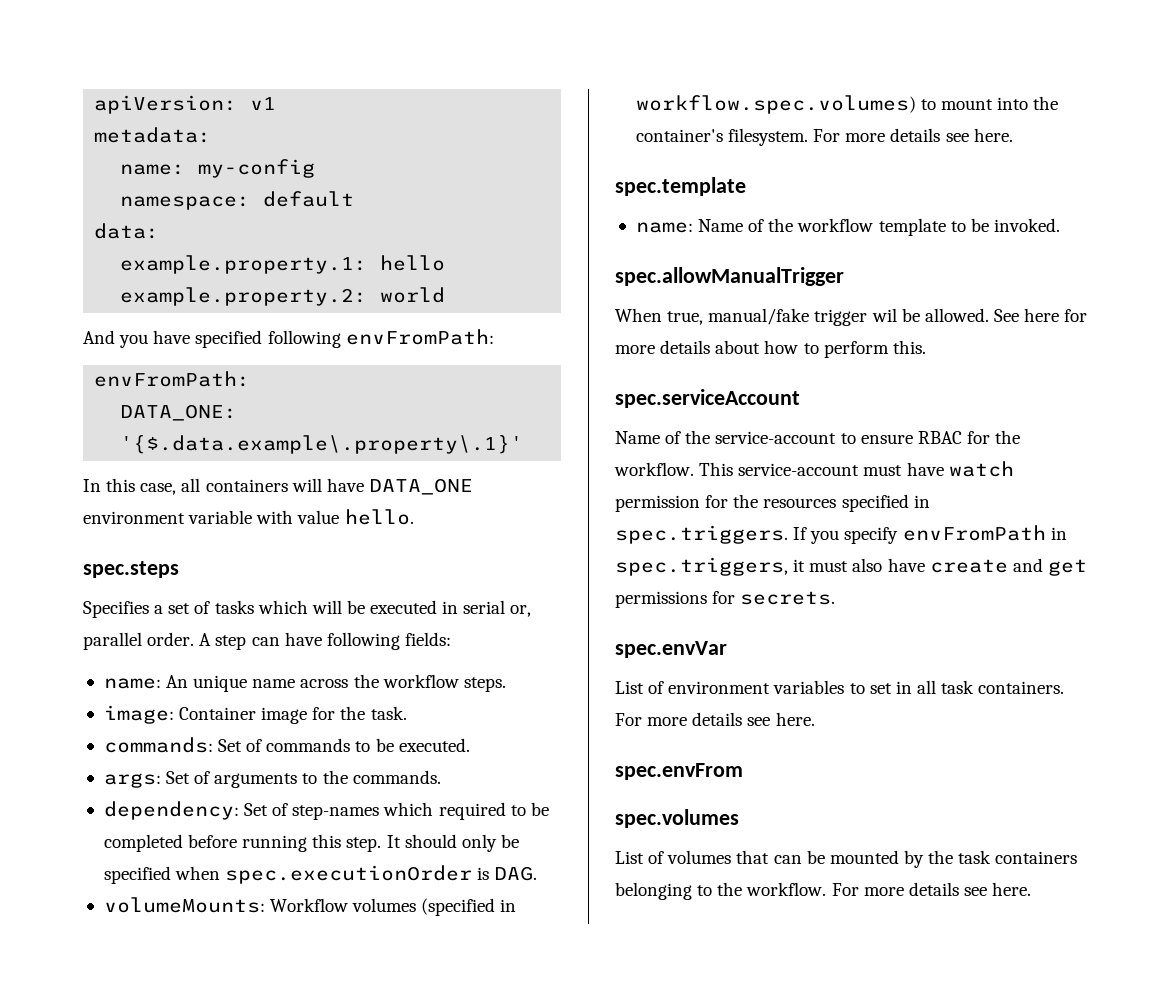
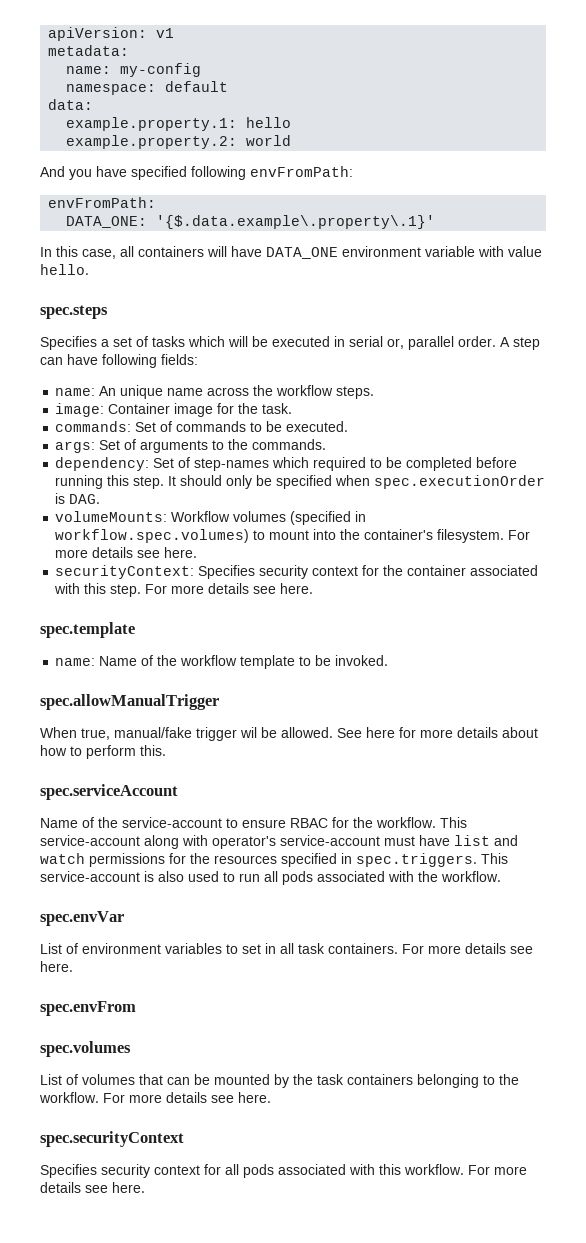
(1013, 135) none -> [55,565,539,579] [54,583,314,597] // securityContext: Specifies security context for the container associated with this step. For more details see here.
[863,461,1014,477] [615,495,700,512] must have watch permission -> [144,835,518,849] [40,853,165,867] along with operator's service-account must have list and watch permissions
[793,525,1067,544] [615,557,1087,576] [615,591,836,608] If you specify envFromPath in spec.triggers, it must also have create and get permissions for secrets. -> [481,853,508,864] [40,871,501,885] This service-account is also used to run all pods associated with the workflow.
(1032, 889) none -> [40,1131,184,1147] [40,1164,527,1178] [40,1182,145,1193] // spec.securityContext // Specifies security context for all pods associated with this workflow. For more details see here.

